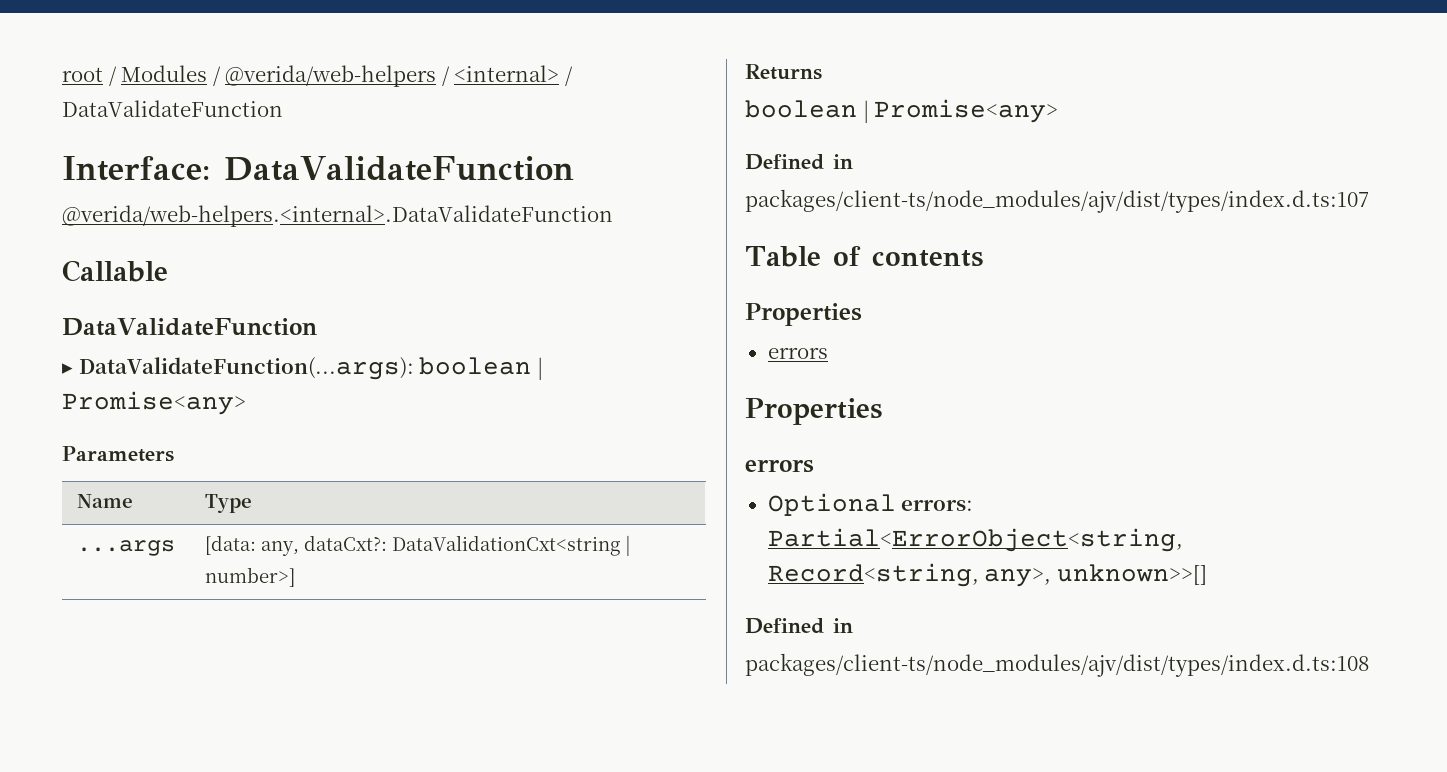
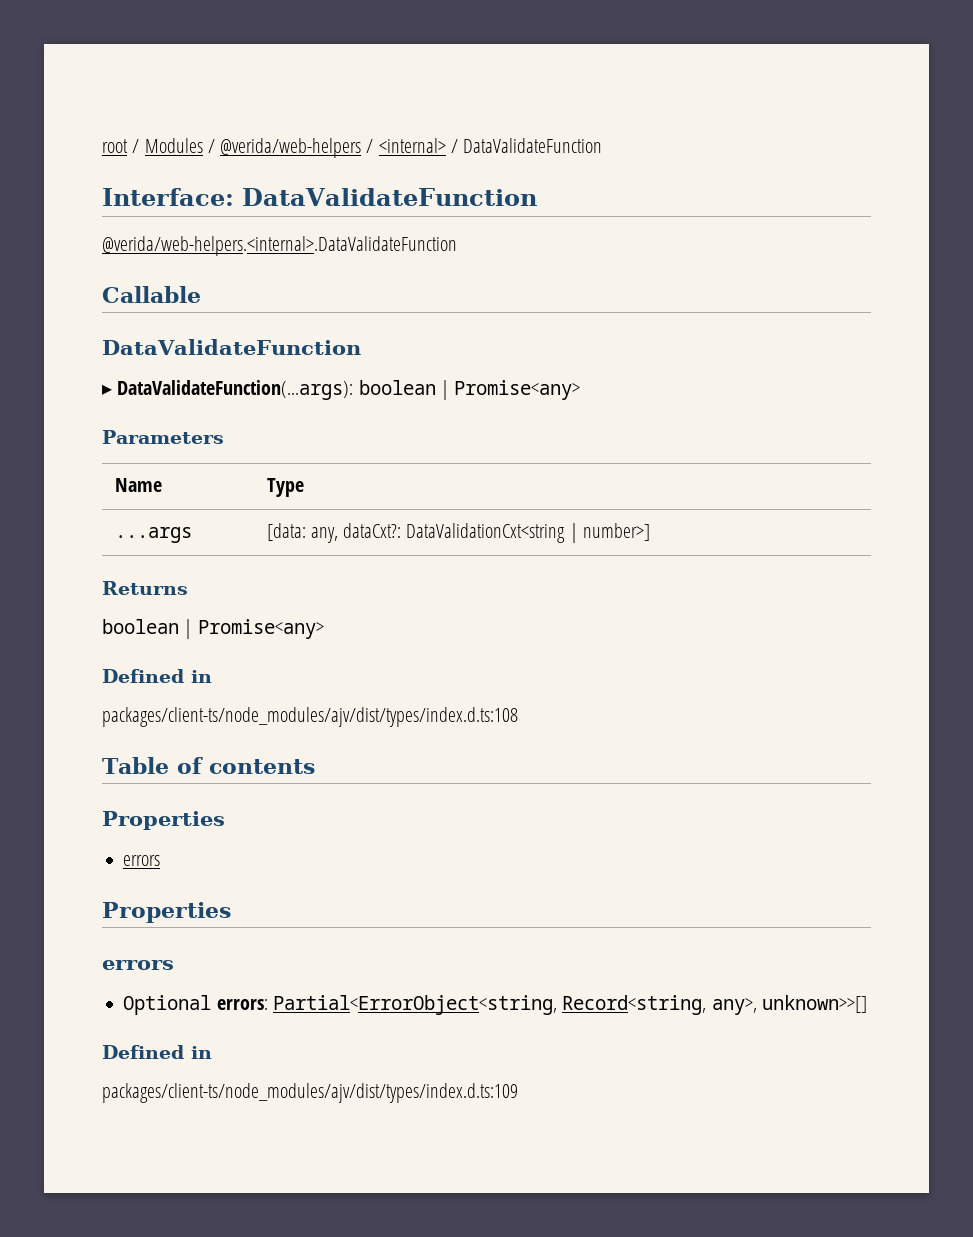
[745,189,1369,213] packages/client-ts/node_modules/ajv/dist/types/index.d.ts:107 -> [102,707,518,727] packages/client-ts/node_modules/ajv/dist/types/index.d.ts:108
[745,653,1369,677] packages/client-ts/node_modules/ajv/dist/types/index.d.ts:108 -> [102,1083,518,1103] packages/client-ts/node_modules/ajv/dist/types/index.d.ts:109

